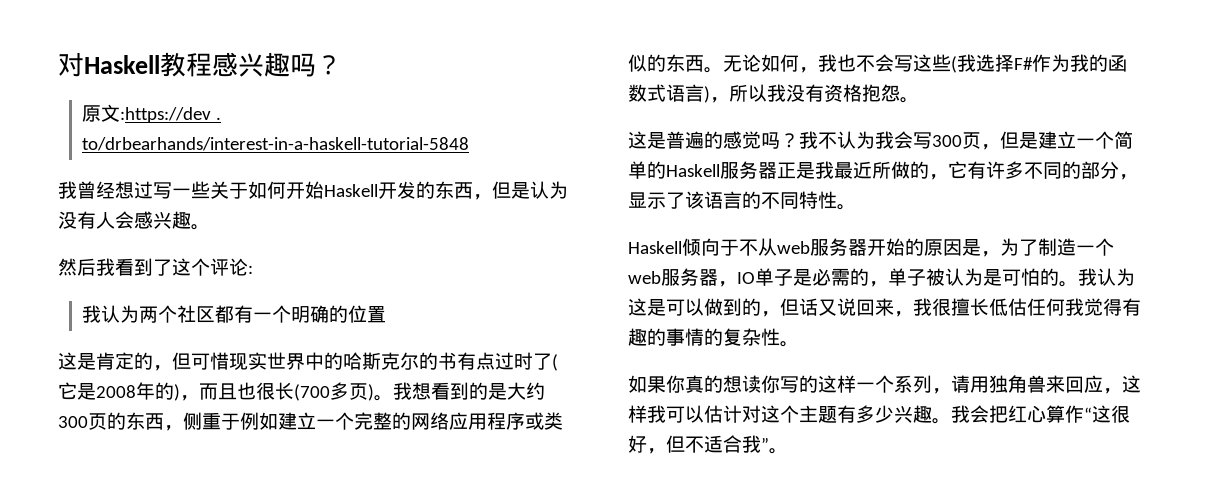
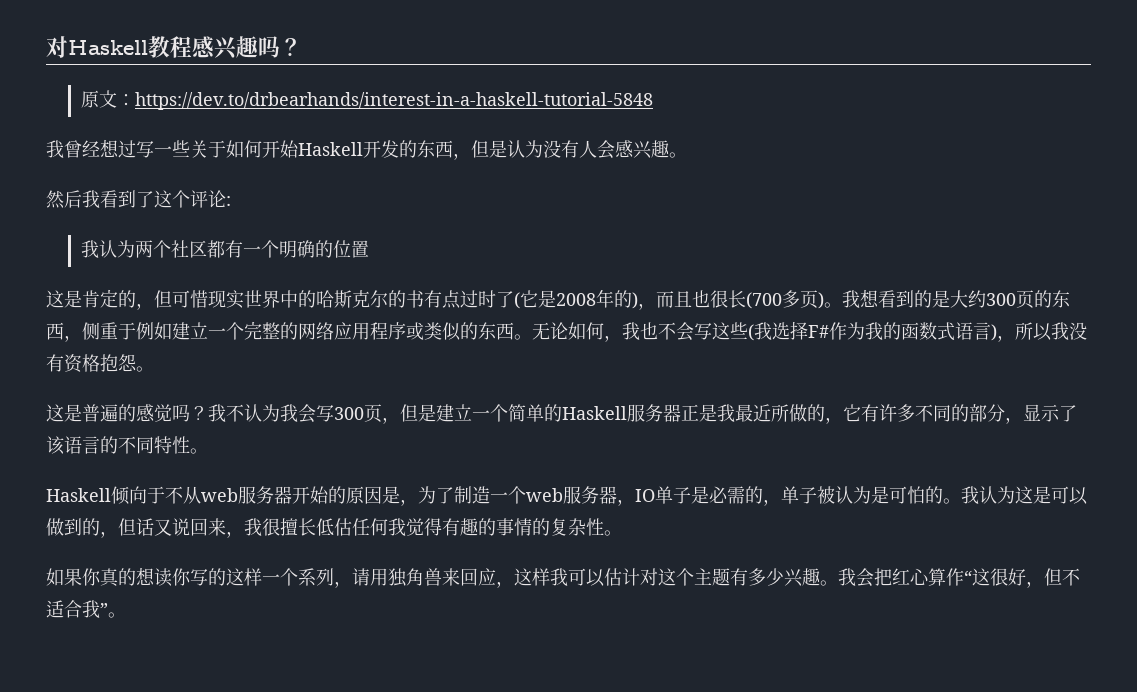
[120,107,222,123] [82,137,470,151] :https://dev . to/drbearhands/interest-in-a-haskell-tutorial-5848 -> [116,92,653,110] ：https://dev.to/drbearhands/interest-in-a-haskell-tutorial-5848

